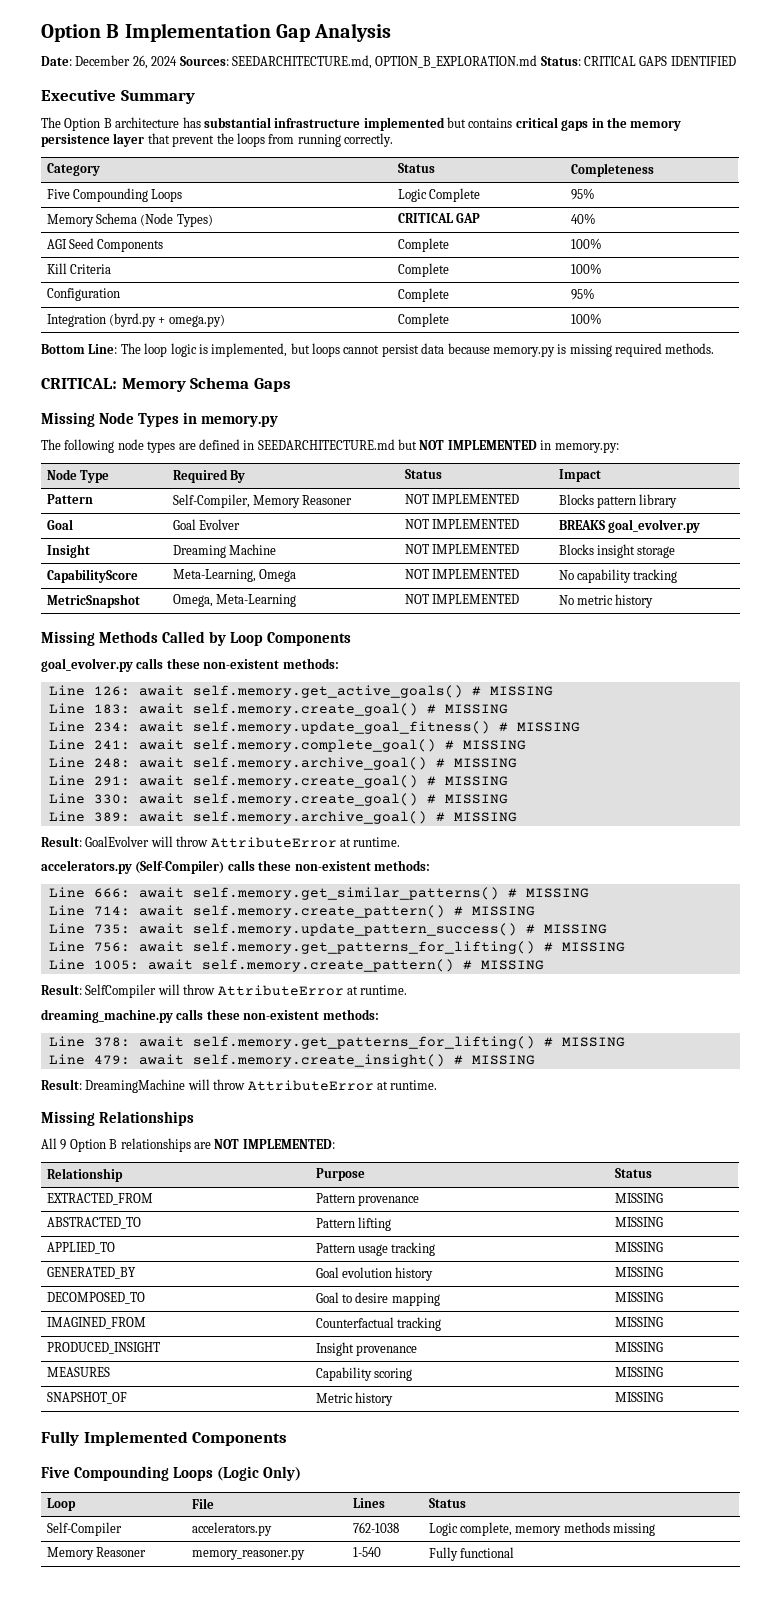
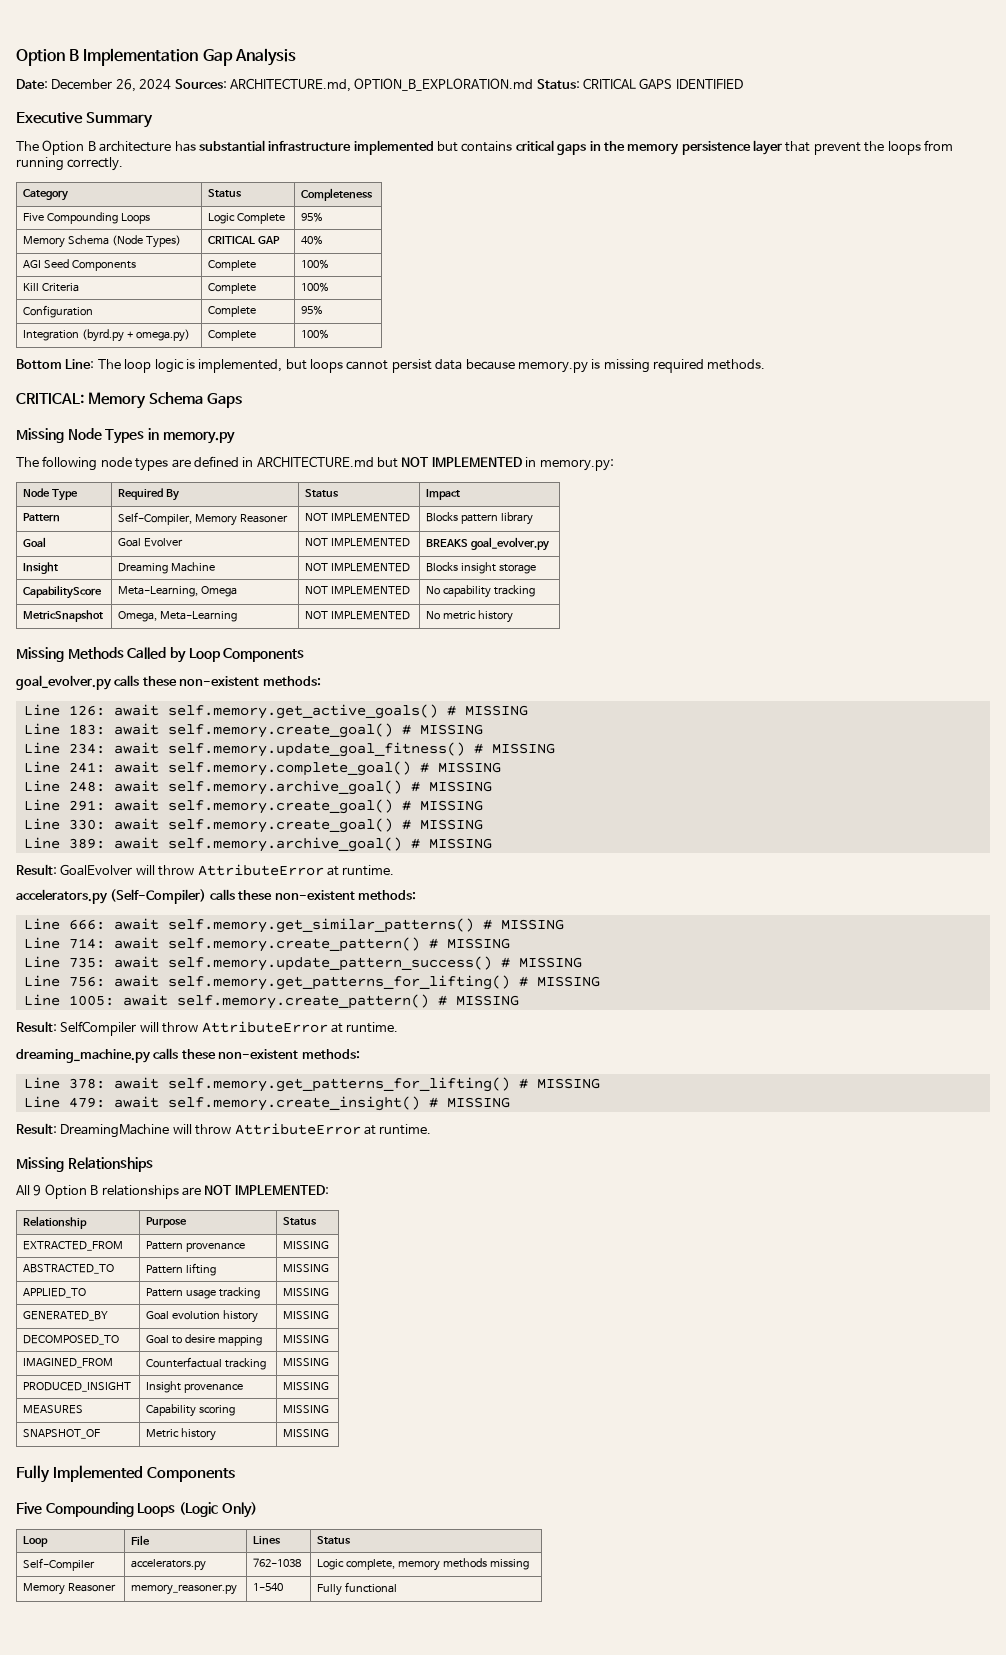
[231,55,372,69] SEEDARCHITECTURE.md, -> [229,78,351,92] ARCHITECTURE.md,
[257,439,395,450] SEEDARCHITECTURE.md -> [256,456,374,467] ARCHITECTURE.md

